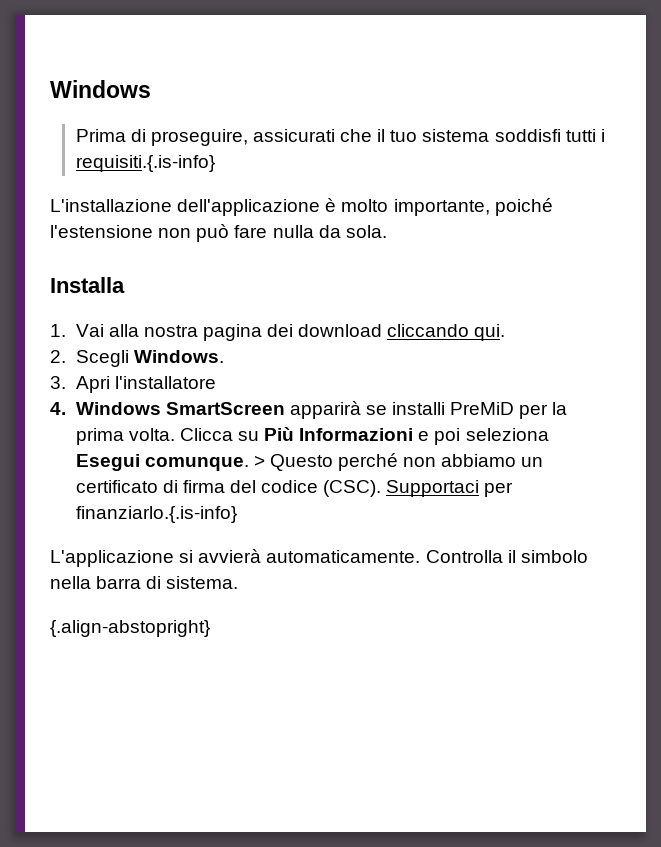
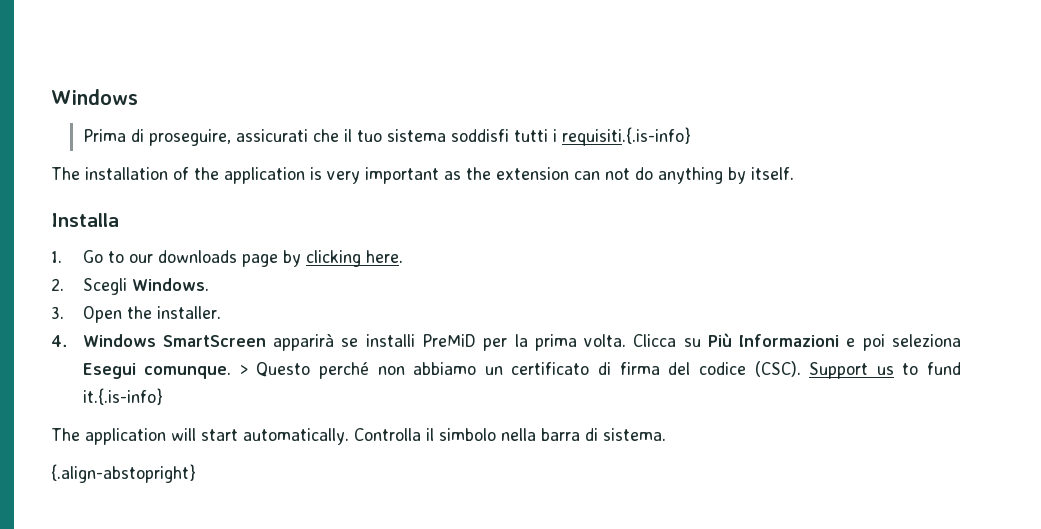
[50,198,553,216] [50,224,387,242] [50,277,125,293] [50,324,506,341] L'installazione dell'applicazione è molto importante, poiché l'estensione non può fare nulla da sola. // Installa // 1. Vai alla nostra pagina dei download cliccando qui. -> [51,167,794,184] [51,213,119,227] [51,250,403,267] The installation of the application is very important as the extension can not do anything by itself. // Installa // 1. Go to our downloads page by clicking here.
[75,376,216,393] Apri l'installatore -> [82,306,221,323] Open the installer.
[386,480,514,497] [75,506,237,523] [50,549,421,567] Supportaci per finanziarlo.{.is-info} // L'applicazione si avvierà automaticamente. -> [809,362,961,379] [82,388,163,405] [51,428,349,445] Support us to fund it.{.is-info} // The application will start automatically.

